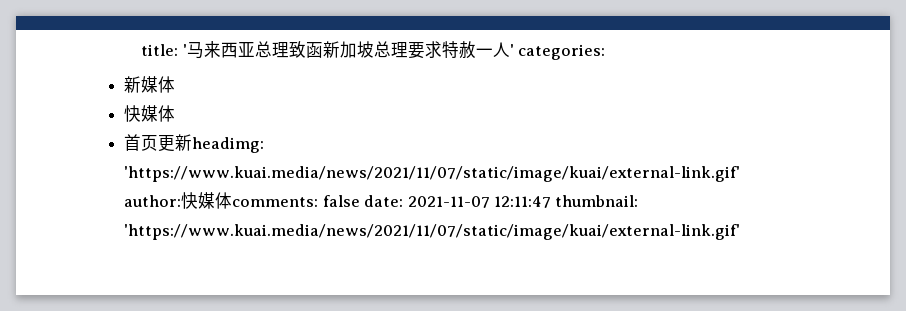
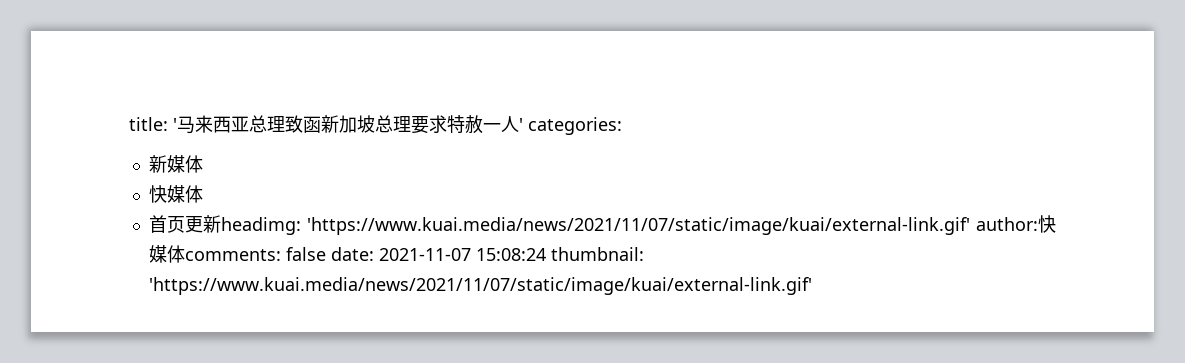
[493,196,551,208] 12:11:47 -> [475,248,546,261] 15:08:24

